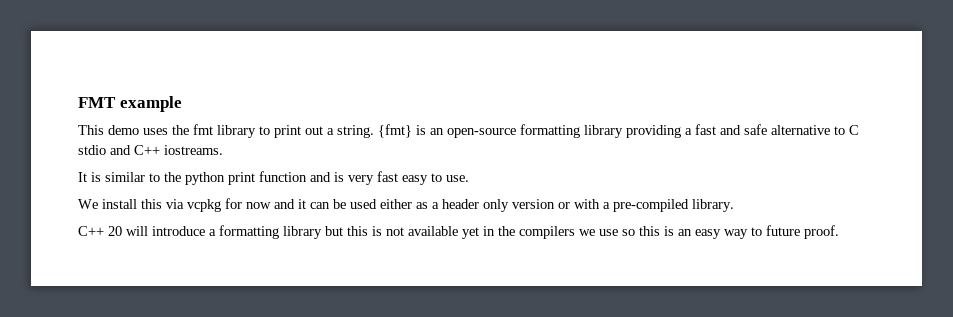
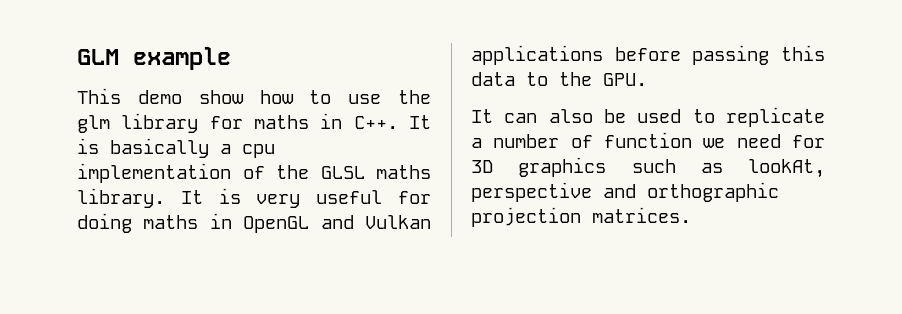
[78,97,116,108] FMT -> [77,49,119,65] GLM
[143,124,859,138] [78,145,223,155] [78,171,469,185] [78,198,734,212] [78,225,839,239] uses the fmt library to print out a string. {fmt} is an open-source formatting library providing a fast and safe alternative to C stdio and C++ iostreams. // It is similar to the python print function and is very fast easy to use. // We install this via vcpkg for now and it can be used either as a header only version or with a pre-compiled library. // C++ 20 will introduce a formatting library but this is not available yet in the compilers we use so this is an easy way to future proof. -> [198,90,431,104] [77,113,431,133] [77,138,275,158] [77,163,431,183] [77,188,432,208] [77,213,431,233] [471,45,825,65] [471,72,647,86] [471,107,825,127] [471,132,825,148] [471,157,825,178] [471,182,779,202] [471,207,691,227] show how to use the glm library for maths in C++. It is basically a cpu implementation of the GLSL maths library. It is very useful for doing maths in OpenGL and Vulkan applications before passing this data to the GPU. // It can also be used to replicate a number of function we need for 3D graphics such as lookAt, perspective and orthographic projection matrices.

